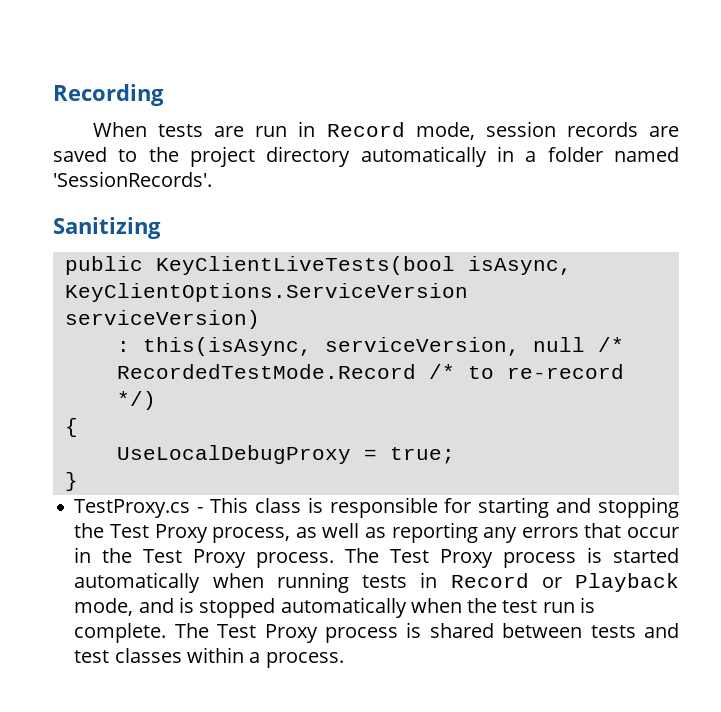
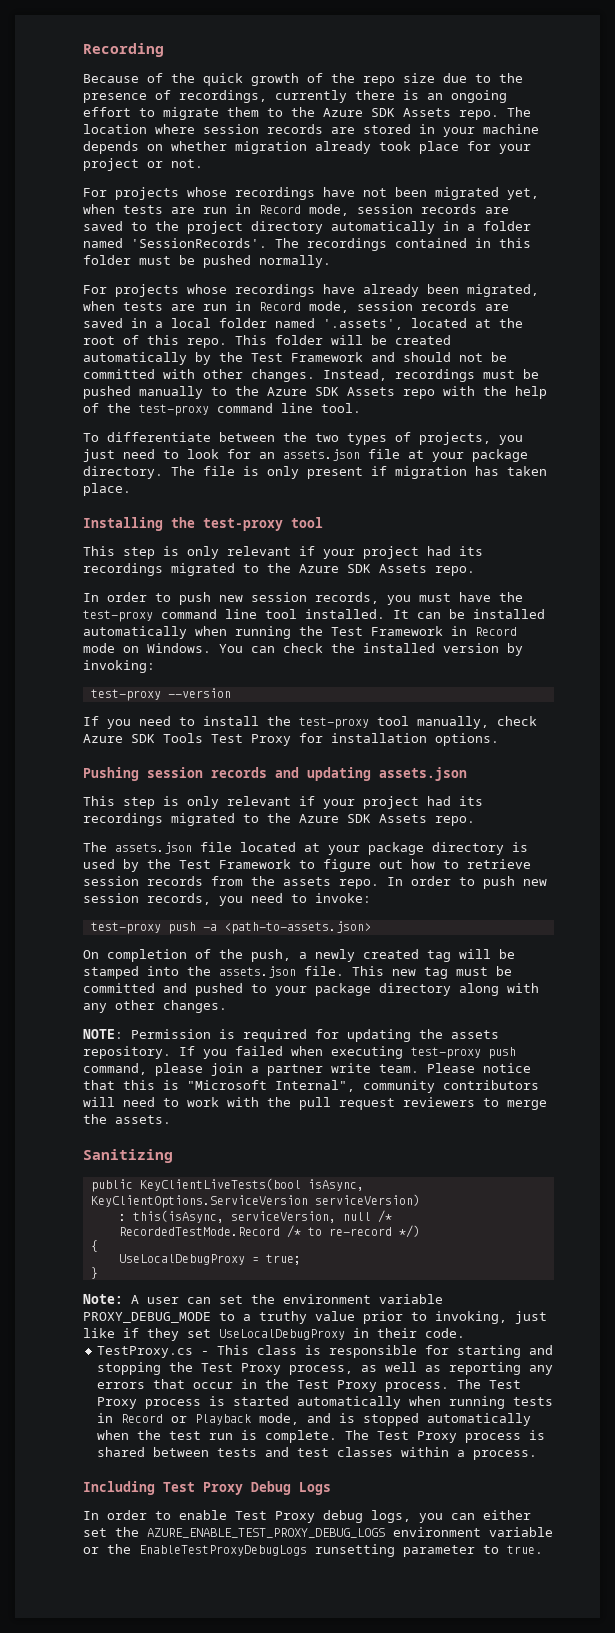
[92,122,147,137] When -> [83,73,523,86] [83,90,507,103] [83,107,531,120] [83,124,539,137] [83,141,531,154] [83,158,203,171] [83,187,539,200] [83,204,115,214] Because of the quick growth of the repo size due to the presence of recordings, currently there is an ongoing effort to migrate them to the Azure SDK Assets repo. The location where session records are stored in your machine depends on whether migration already took place for your project or not. // For projects whose recordings have not been migrated yet, when
(212, 179) none -> [275,238,531,251] [83,255,331,268] [83,284,539,297] [83,301,509,313] [83,318,523,330] [83,335,451,348] [83,352,507,365] [83,369,539,382] [83,386,547,399] [83,403,361,416] [83,432,523,445] [83,449,528,462] [83,466,547,479] [83,483,131,496] [83,517,323,531] [83,546,483,559] [83,563,475,576] [83,592,523,605] [83,609,545,622] [83,626,517,639] [83,643,523,656] [83,660,155,673] [90,688,231,701] [83,716,537,729] [83,733,499,746] [83,767,467,781] [83,796,483,809] [83,813,475,826] [83,842,528,855] [83,859,531,872] [83,876,547,889] [83,893,371,906] [90,921,371,934] [83,949,515,962] [83,966,512,979] [83,983,539,996] [83,1000,227,1013] [83,1029,499,1042] [83,1046,516,1059] [83,1063,531,1076] [83,1080,539,1093] [83,1097,547,1110] [83,1114,171,1124] The recordings contained in this folder must be pushed normally. // For projects whose recordings have already been migrated, when tests are run in Record mode, session records are saved in a local folder named '.assets', located at the root of this repo. This folder will be created automatically by the Test Framework and should not be committed with other changes. Instead, recordings must be pushed manually to the Azure SDK Assets repo with the help of the test-proxy command line tool. // To differentiate between the two types of projects, you just need to look for an assets.json file at your package directory. The file is only present if migration has taken place. // Installing the test-proxy tool // This step is only relevant if your project had its recordings migrated to the Azure SDK Assets repo. // In order to push new session records, you must have the test-proxy command line tool installed. It can be installed automatically when running the Test Framework in Record mode on Windows. You can check the installed version by invoking: // test-proxy --version // If you need to install the test-proxy tool manually, check Azure SDK Tools Test Proxy for installation options. // Pushing session records and updating assets.json // This step is only relevant if your project had its recordings migrated to the Azure SDK Assets repo. // The assets.json file located at your package directory is used by the Test Framework to figure out how to retrieve session records from the assets repo. In order to push new session records, you need to invoke: // test-proxy push -a <path-to-assets.json> // On completion of the push, a newly created tag will be stamped into the assets.json file. This new tag must be committed and pushed to your package directory along with any other changes. // NOTE: Permission is required for updating the assets repository. If you failed when executing test-proxy push command, please join a partner write team. Please notice that this is "Microsoft Internal", community contributors will need to work with the pull request reviewers to merge the assets.
(78, 481) none -> [83,1294,443,1304] [83,1311,547,1324] [83,1328,465,1341] // Note: A user can set the environment variable PROXY_DEBUG_MODE to a truthy value prior to invoking, just like if they set UseLocalDebugProxy in their code.
(344, 660) none -> [83,1481,331,1495] [83,1510,531,1523] [83,1527,553,1538] [83,1544,543,1557] // Including Test Proxy Debug Logs // In order to enable Test Proxy debug logs, you can either set the AZURE_ENABLE_TEST_PROXY_DEBUG_LOGS environment variable or the EnableTestProxyDebugLogs runsetting parameter to true.

